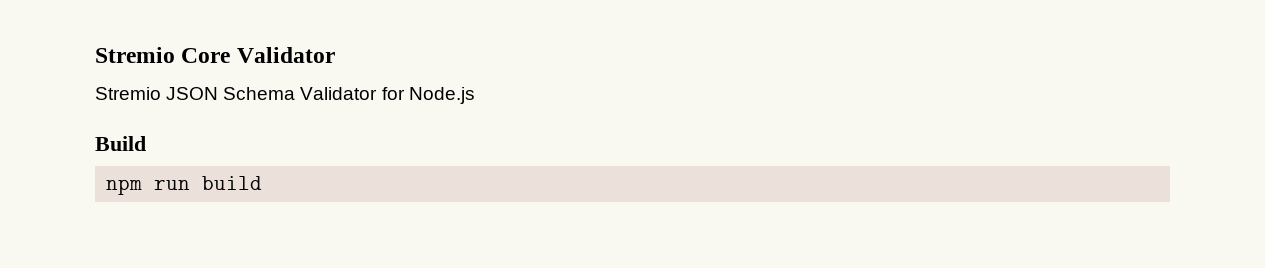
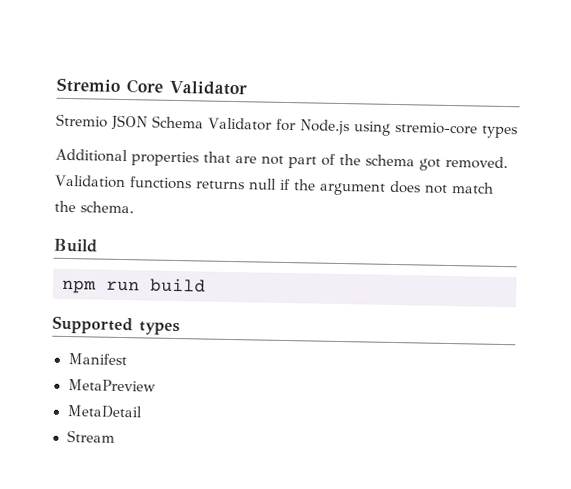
[95,136,146,151] [106,176,263,195] // Build // npm run build -> [353,121,518,139] [55,148,508,171] [55,174,494,196] [54,200,134,214] [53,238,98,253] [62,278,206,294] [52,315,180,336] [67,353,127,366] [67,379,156,392] [66,405,143,419] [66,430,115,443] using stremio-core types // Additional properties that are not part of the schema got removed. Validation functions returns null if the argument does not match the schema. // Build // npm run build // Supported types // Manifest // MetaPreview // MetaDetail // Stream

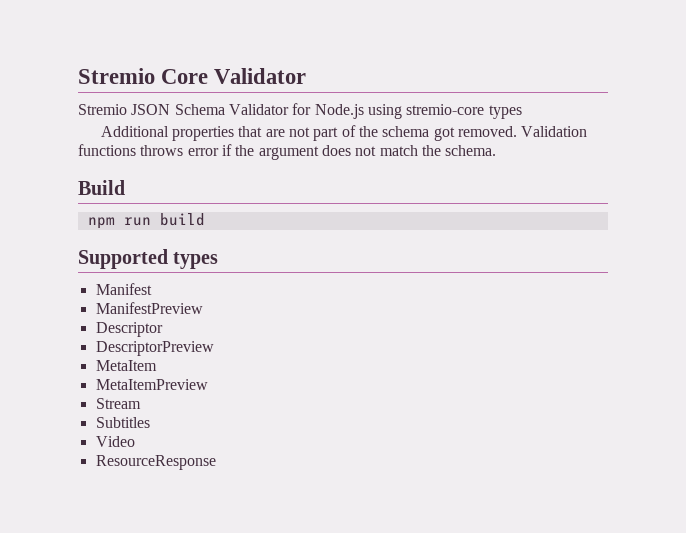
[195,178,277,190] returns null -> [140,145,219,156] throws error
[67,379,156,392] [66,405,143,419] [66,430,115,443] MetaPreview // MetaDetail // Stream -> [95,302,203,314] [95,322,163,337] [95,341,214,356] [95,360,157,371] [95,379,208,390] [95,398,141,409] [95,417,150,428] [95,436,135,447] [95,455,216,470] ManifestPreview // Descriptor // DescriptorPreview // MetaItem // MetaItemPreview // Stream // Subtitles // Video // ResourceResponse

